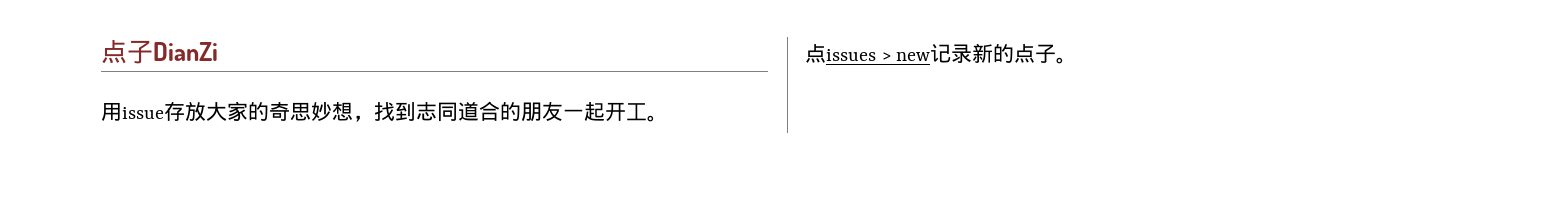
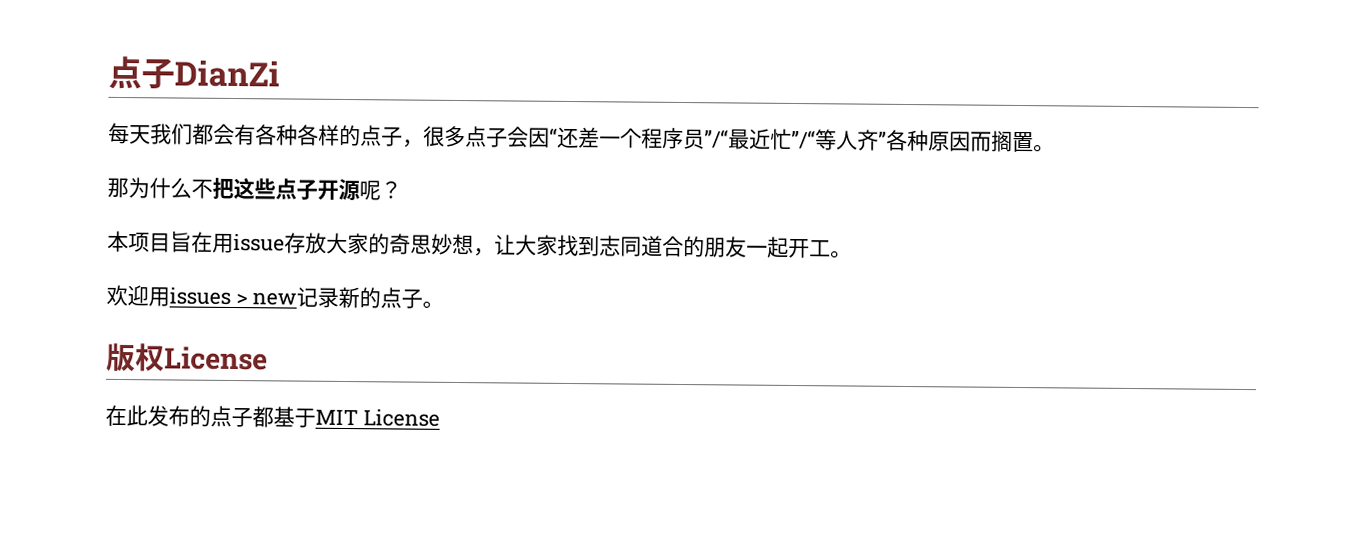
(218, 51) none -> [108,122,1055,153] [107,177,402,202] [107,230,213,253] 每天我们都会有各种各样的点子，很多点子会因“还差一个程序员”/“最近忙”/“等人齐”各种原因而搁置。 // 那为什么不把这些点子开源呢？ // 本项目旨在
(374, 118) none -> [494,234,558,256] 让大家
[805,44,826,63] 点 -> [106,284,170,307] 欢迎用
(1078, 60) none -> [106,342,268,372] [105,404,440,428] // 版权License // 在此发布的点子都基于MIT License

